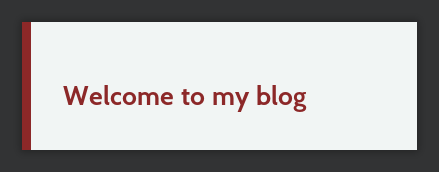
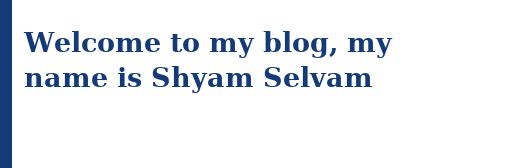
[256,85,308,112] blog -> [262,31,393,58] [24,66,373,93] blog, my name is Shyam Selvam

